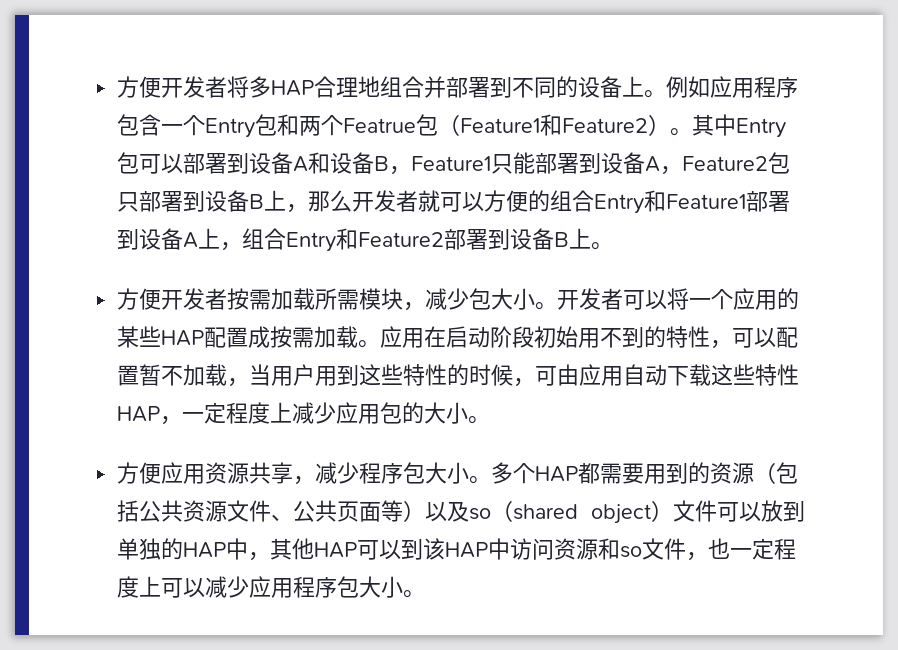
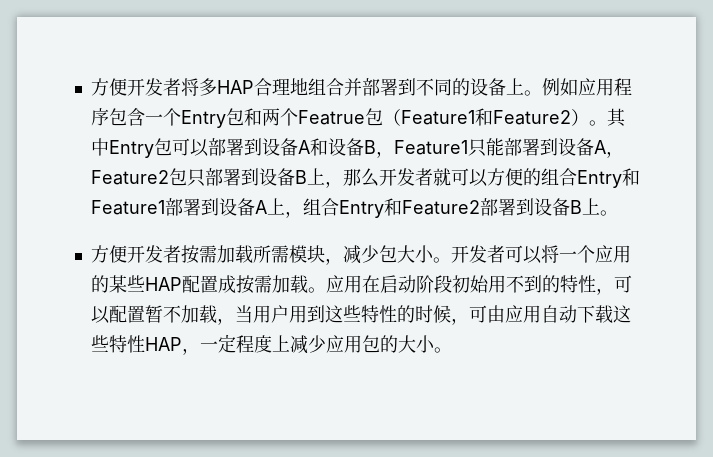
[117,462,799,485] [117,500,805,524] [117,538,797,561] [117,576,426,598] // 方便应用资源共享，减少程序包大小。多个HAP都需要用到的资源（包括公共资源文件、公共页面等）以及so（shared object）文件可以放到单独的HAP中，其他HAP可以到该HAP中访问资源和so文件，也一定程度上可以减少应用程序包大小。 -> (452, 350) none

